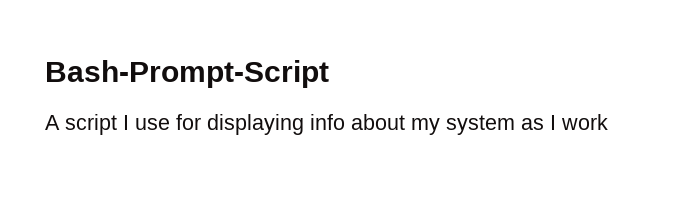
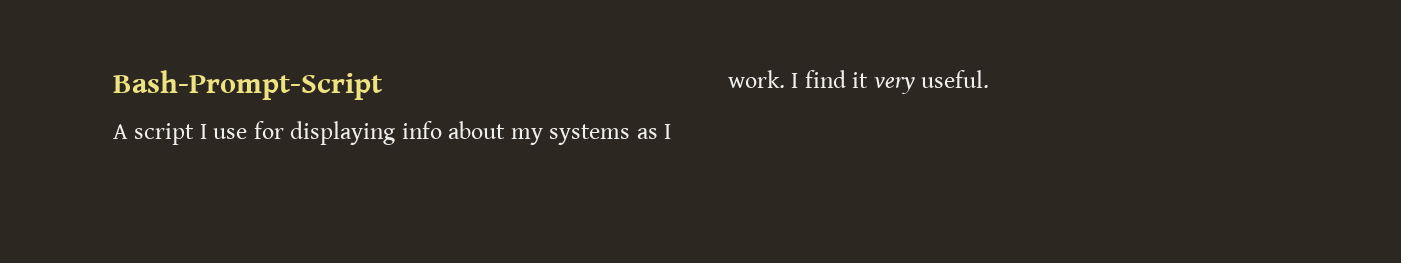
[446,115,515,135] system -> [549,124,631,145] systems
[561,114,608,130] work -> [728,70,990,94] work. I find it very useful.

